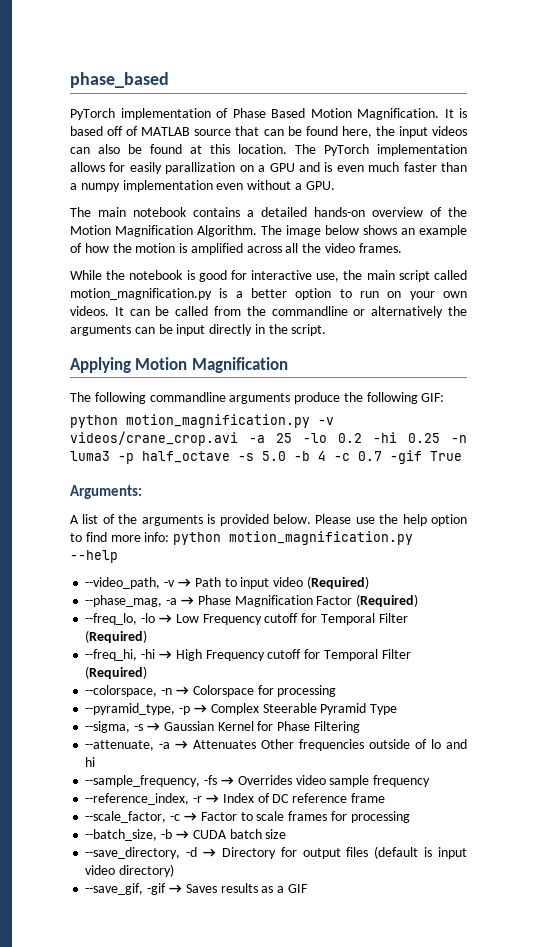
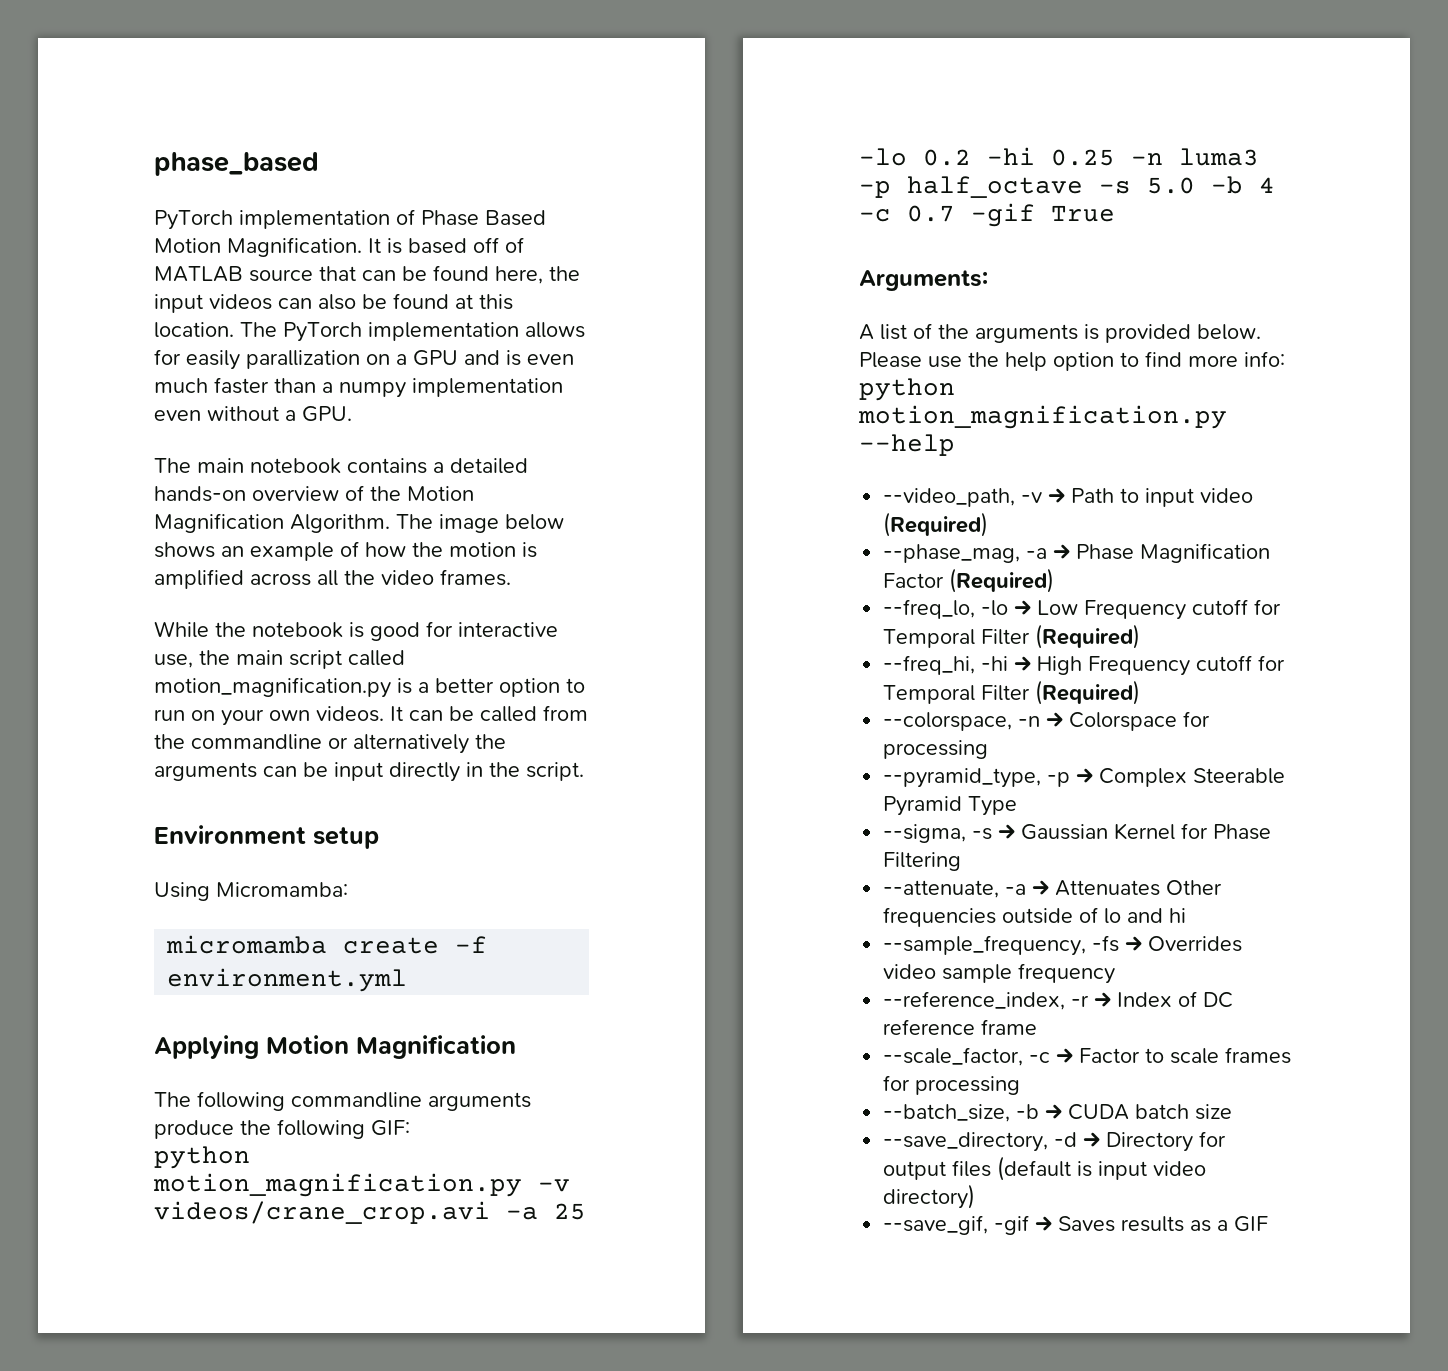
(327, 330) none -> [154,825,379,849] [154,882,348,901] [166,935,488,954] [167,968,408,992] // Environment setup // Using Micromamba: // micromamba create -f environment.yml

